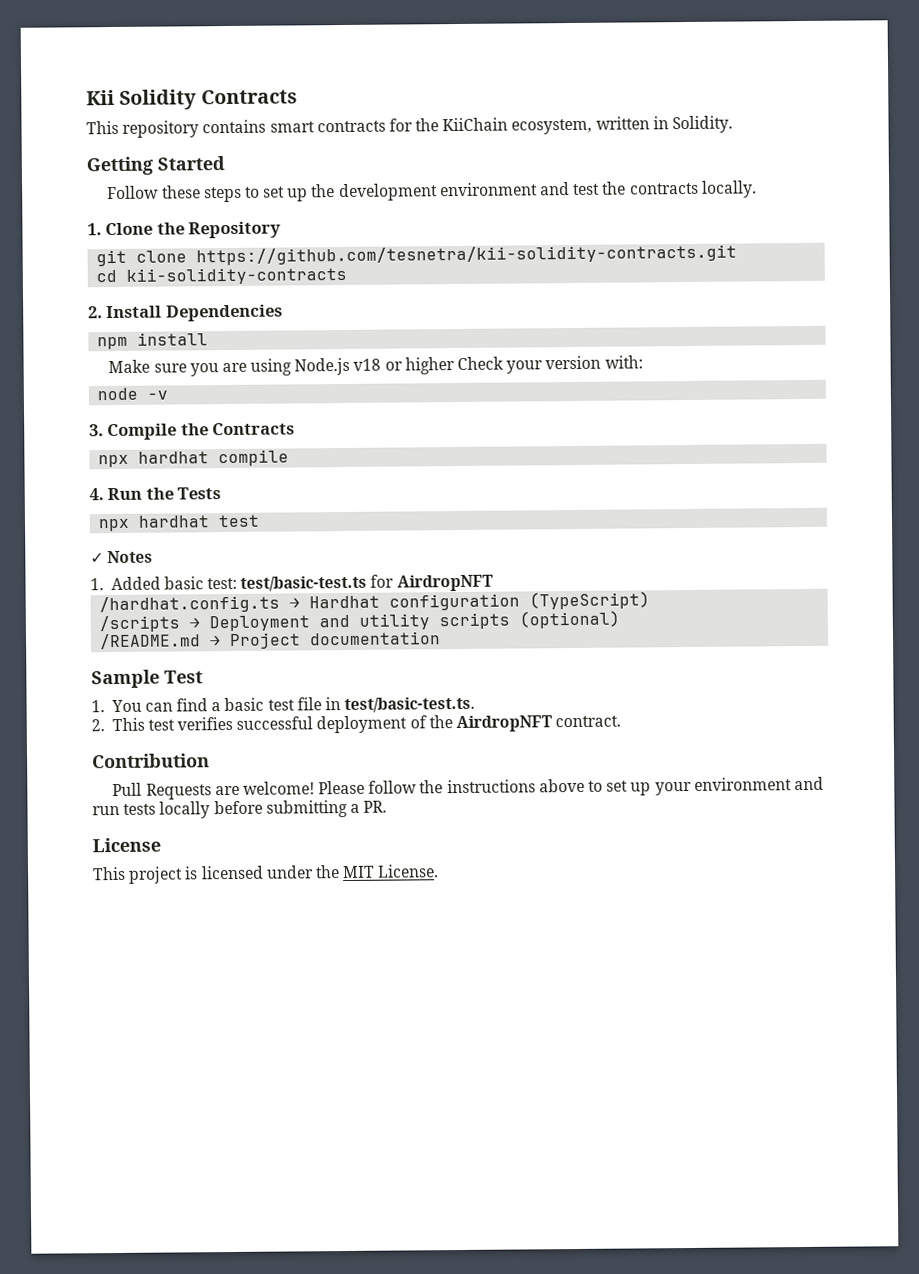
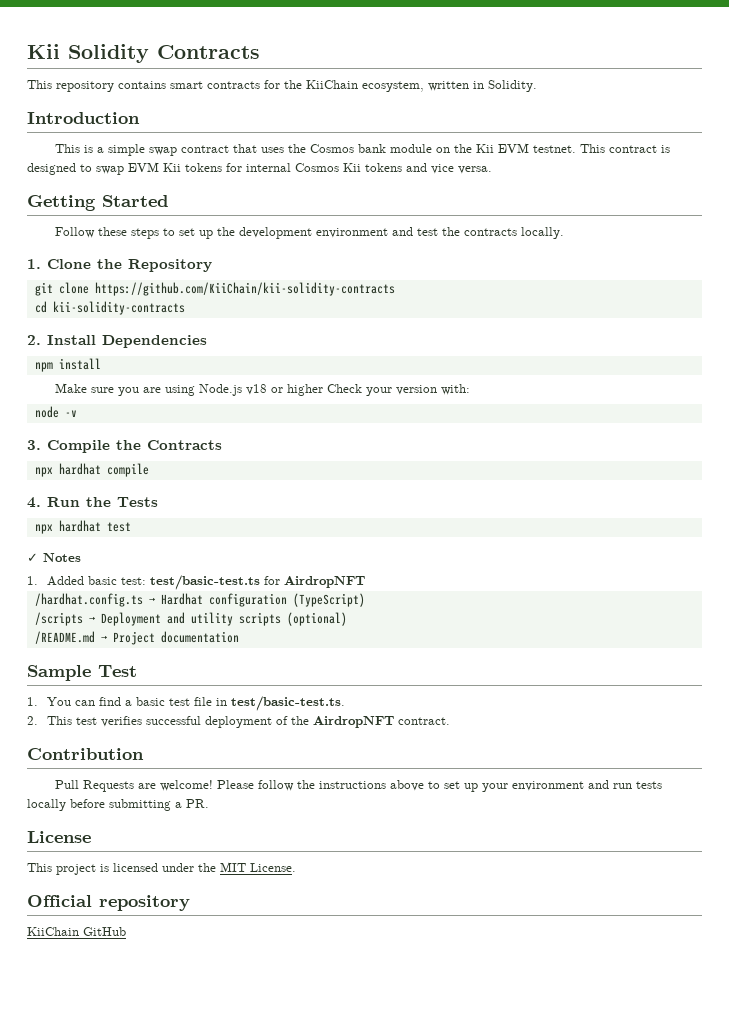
(734, 124) none -> [27,112,140,124] [55,143,671,156] [27,162,492,175] // Introduction // This is a simple swap contract that uses the Cosmos bank module on the Kii EVM testnet. This contract is designed to swap EVM Kii tokens for internal Cosmos Kii tokens and vice versa.
[196,244,738,266] https://github.com/tesnetra/kii-solidity-contracts.git -> [94,282,395,296] https://github.com/KiiChain/kii-solidity-contracts
(440, 871) none -> [27,895,190,911] [27,927,126,936] // Official repository // KiiChain GitHub

